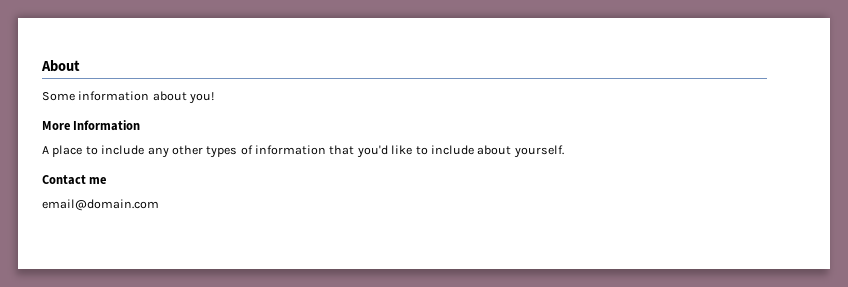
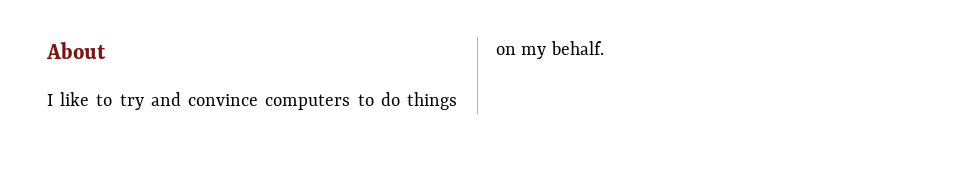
[42,91,215,104] [42,120,141,131] [42,145,564,158] [42,175,107,185] [42,199,159,211] Some information about you! // More Information // A place to include any other types of information that you'd like to include about yourself. // Contact me // email@domain.com -> [47,92,458,110] [496,41,604,59] I like to try and convince computers to do things on my behalf.

